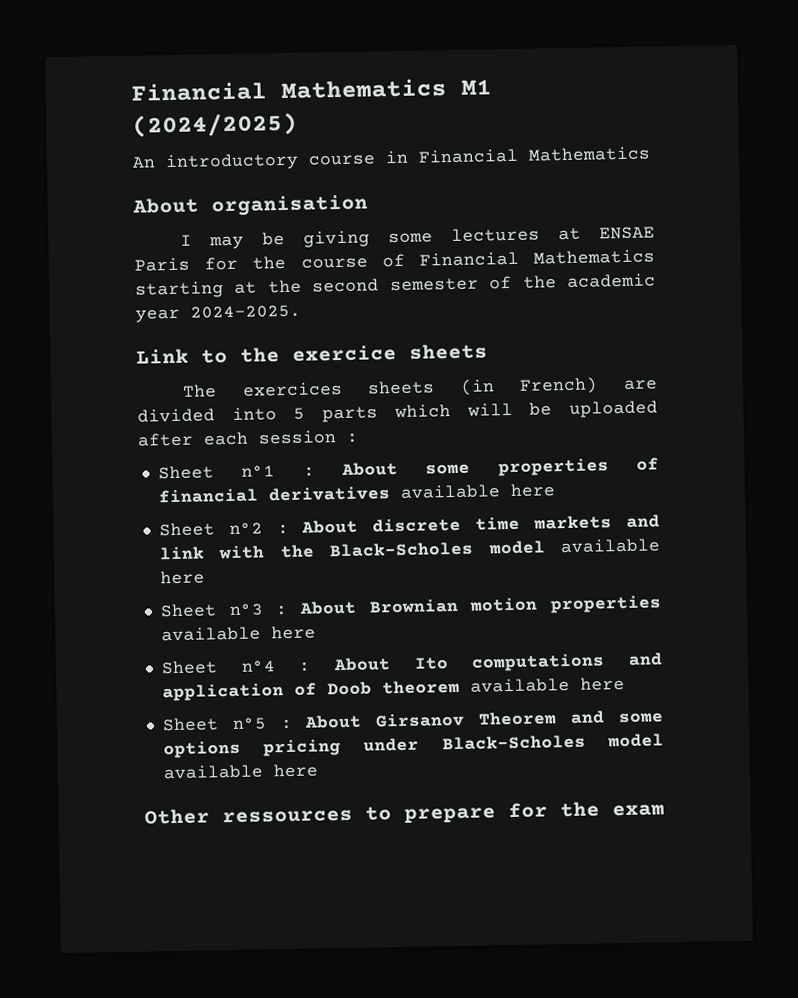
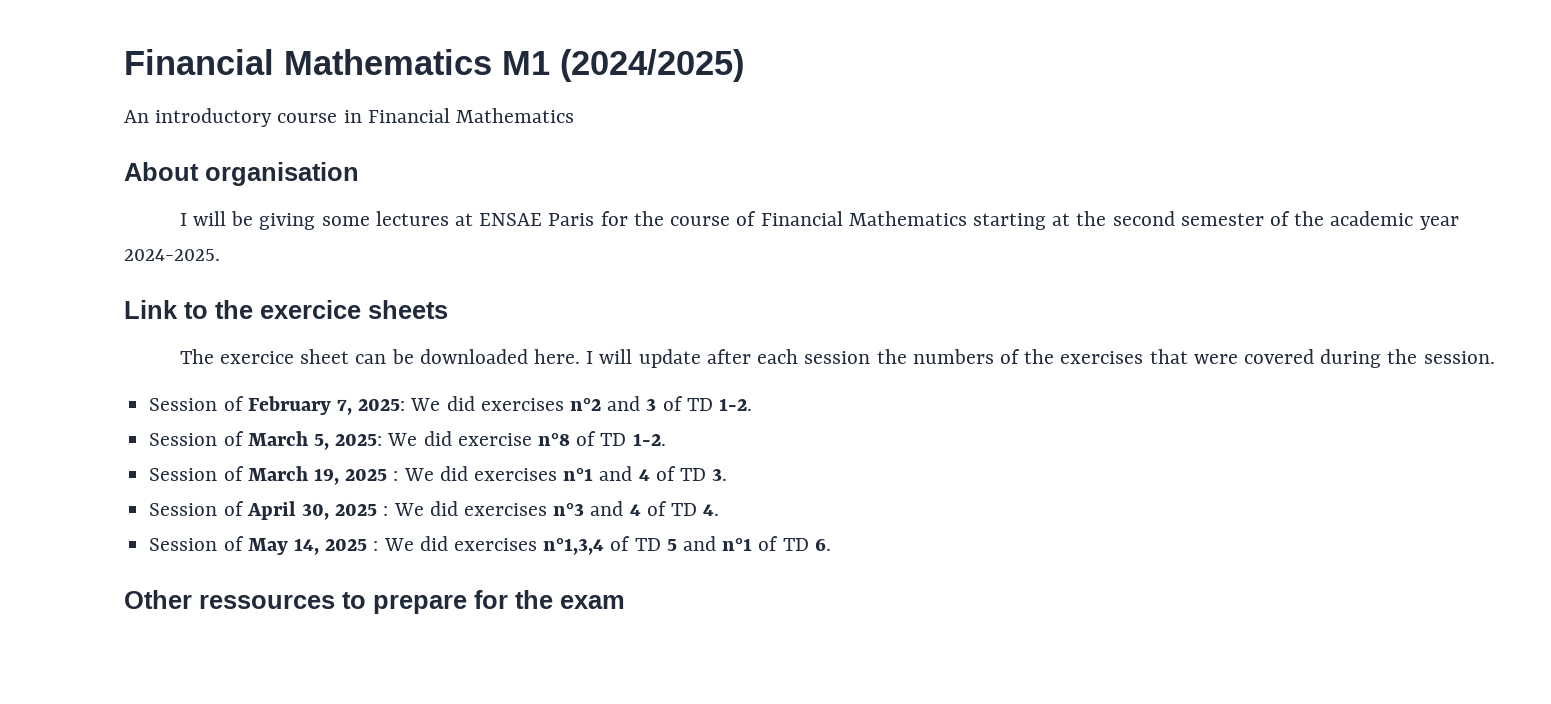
[209,235,245,250] may -> [192,211,226,226] will
[241,376,658,397] [137,400,658,423] [137,430,358,447] [157,457,659,480] [157,483,555,504] [158,514,660,537] [158,538,660,560] [159,570,205,585] [159,595,662,618] [160,625,316,642] [160,652,663,675] [161,677,625,702] [161,710,664,732] [162,733,664,759] [162,763,318,780] exercices sheets (in French) are divided into 5 parts which will be uploaded after each session : // Sheet n°1 : About some properties of financial derivatives available here // Sheet n°2 : About discrete time markets and link with the Black-Scholes model available here // Sheet n°3 : About Brownian motion properties available here // Sheet n°4 : About Ito computations and application of Doob theorem available here // Sheet n°5 : About Girsanov Theorem and some options pricing under Black-Scholes model available here -> [219,349,1495,368] [149,396,753,415] [149,431,666,450] [149,466,728,485] [149,501,720,520] [149,536,831,555] exercice sheet can be downloaded here. I will update after each session the numbers of the exercises that were covered during the session. // Session of February 7, 2025: We did exercises n°2 and 3 of TD 1-2. // Session of March 5, 2025: We did exercise n°8 of TD 1-2. // Session of March 19, 2025 : We did exercises n°1 and 4 of TD 3. // Session of April 30, 2025 : We did exercises n°3 and 4 of TD 4. // Session of May 14, 2025 : We did exercises n°1,3,4 of TD 5 and n°1 of TD 6.

